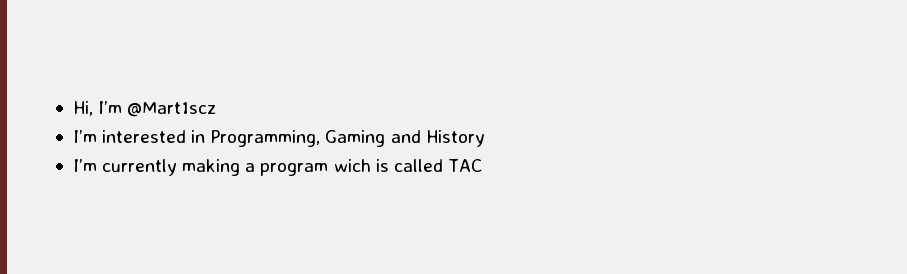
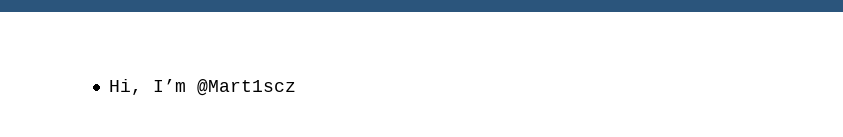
[72,130,485,147] [72,159,482,176] // I’m interested in Programming, Gaming and History // I’m currently making a program wich is called TAC -> (296, 87) none

